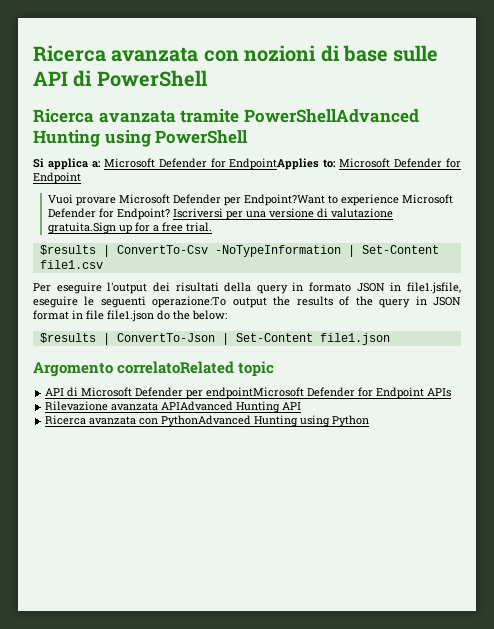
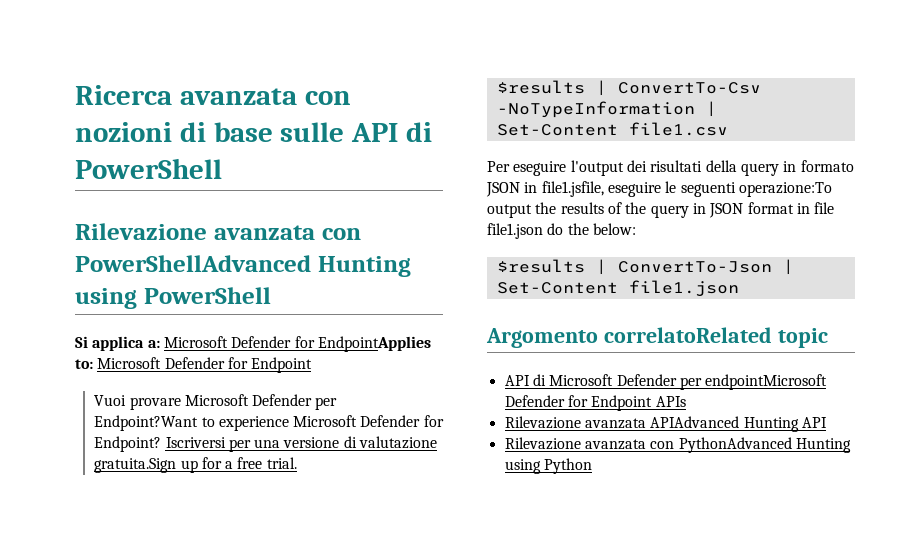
[33,109,240,123] Ricerca avanzata tramite -> [75,223,361,240] Rilevazione avanzata con
[45,415,87,425] Ricerca -> [504,437,581,450] Rilevazione

